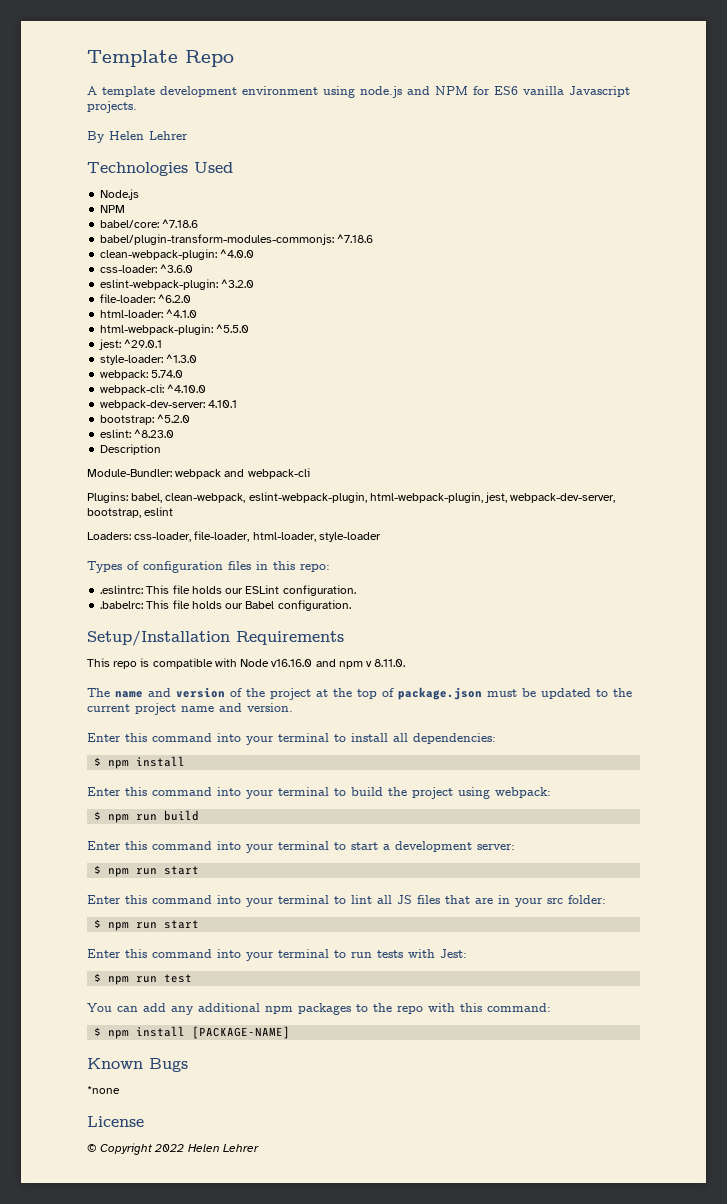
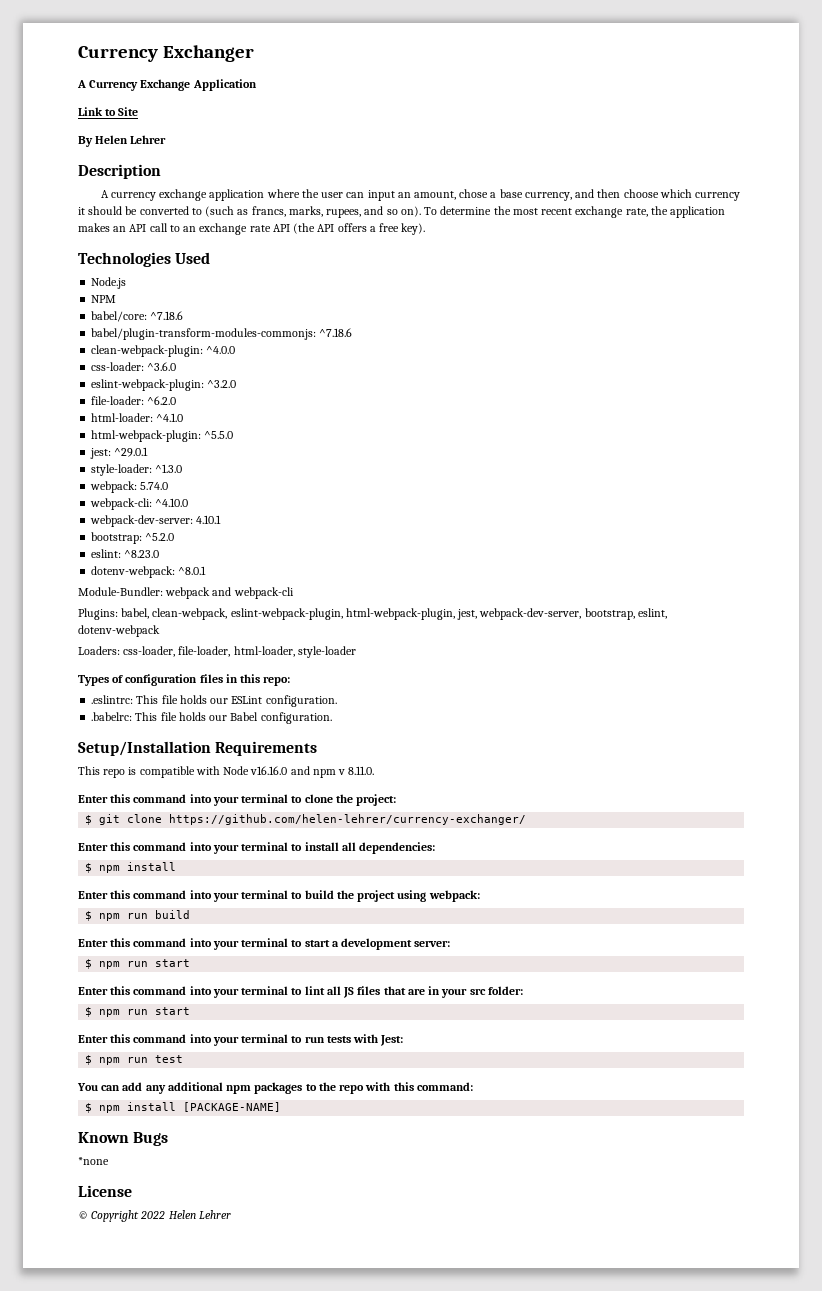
[87,50,234,67] [87,86,630,98] [87,101,137,113] [87,131,188,143] Template Repo // A template development environment using node.js and NPM for ES6 vanilla Javascript projects. // By Helen Lehrer -> [78,45,254,62] [77,79,257,91] [78,107,139,116] [78,135,167,147] [78,164,161,179] [100,189,741,201] [78,206,726,218] [78,223,426,235] Currency Exchanger // A Currency Exchange Application // Link to Site // By Helen Lehrer // Description // A currency exchange application where the user can input an amount, chose a base currency, and then choose which currency it should be converted to (such as francs, marks, rupees, and so on). To determine the most recent exchange rate, the application makes an API call to an exchange rate API (the API offers a free key).
[100,444,162,455] Description -> [91,566,207,578] dotenv-webpack: ^8.0.1
[144,507,174,516] eslint -> [637,608,667,619] [78,625,160,637] eslint, dotenv-webpack
[87,687,632,700] [87,703,293,715] The name and version of the project at the top of package.json must be updated to the current project name and version. -> [78,794,397,806] [85,814,527,825] Enter this command into your terminal to clone the project: // $ git clone https://github.com/helen-lehrer/currency-exchanger/

